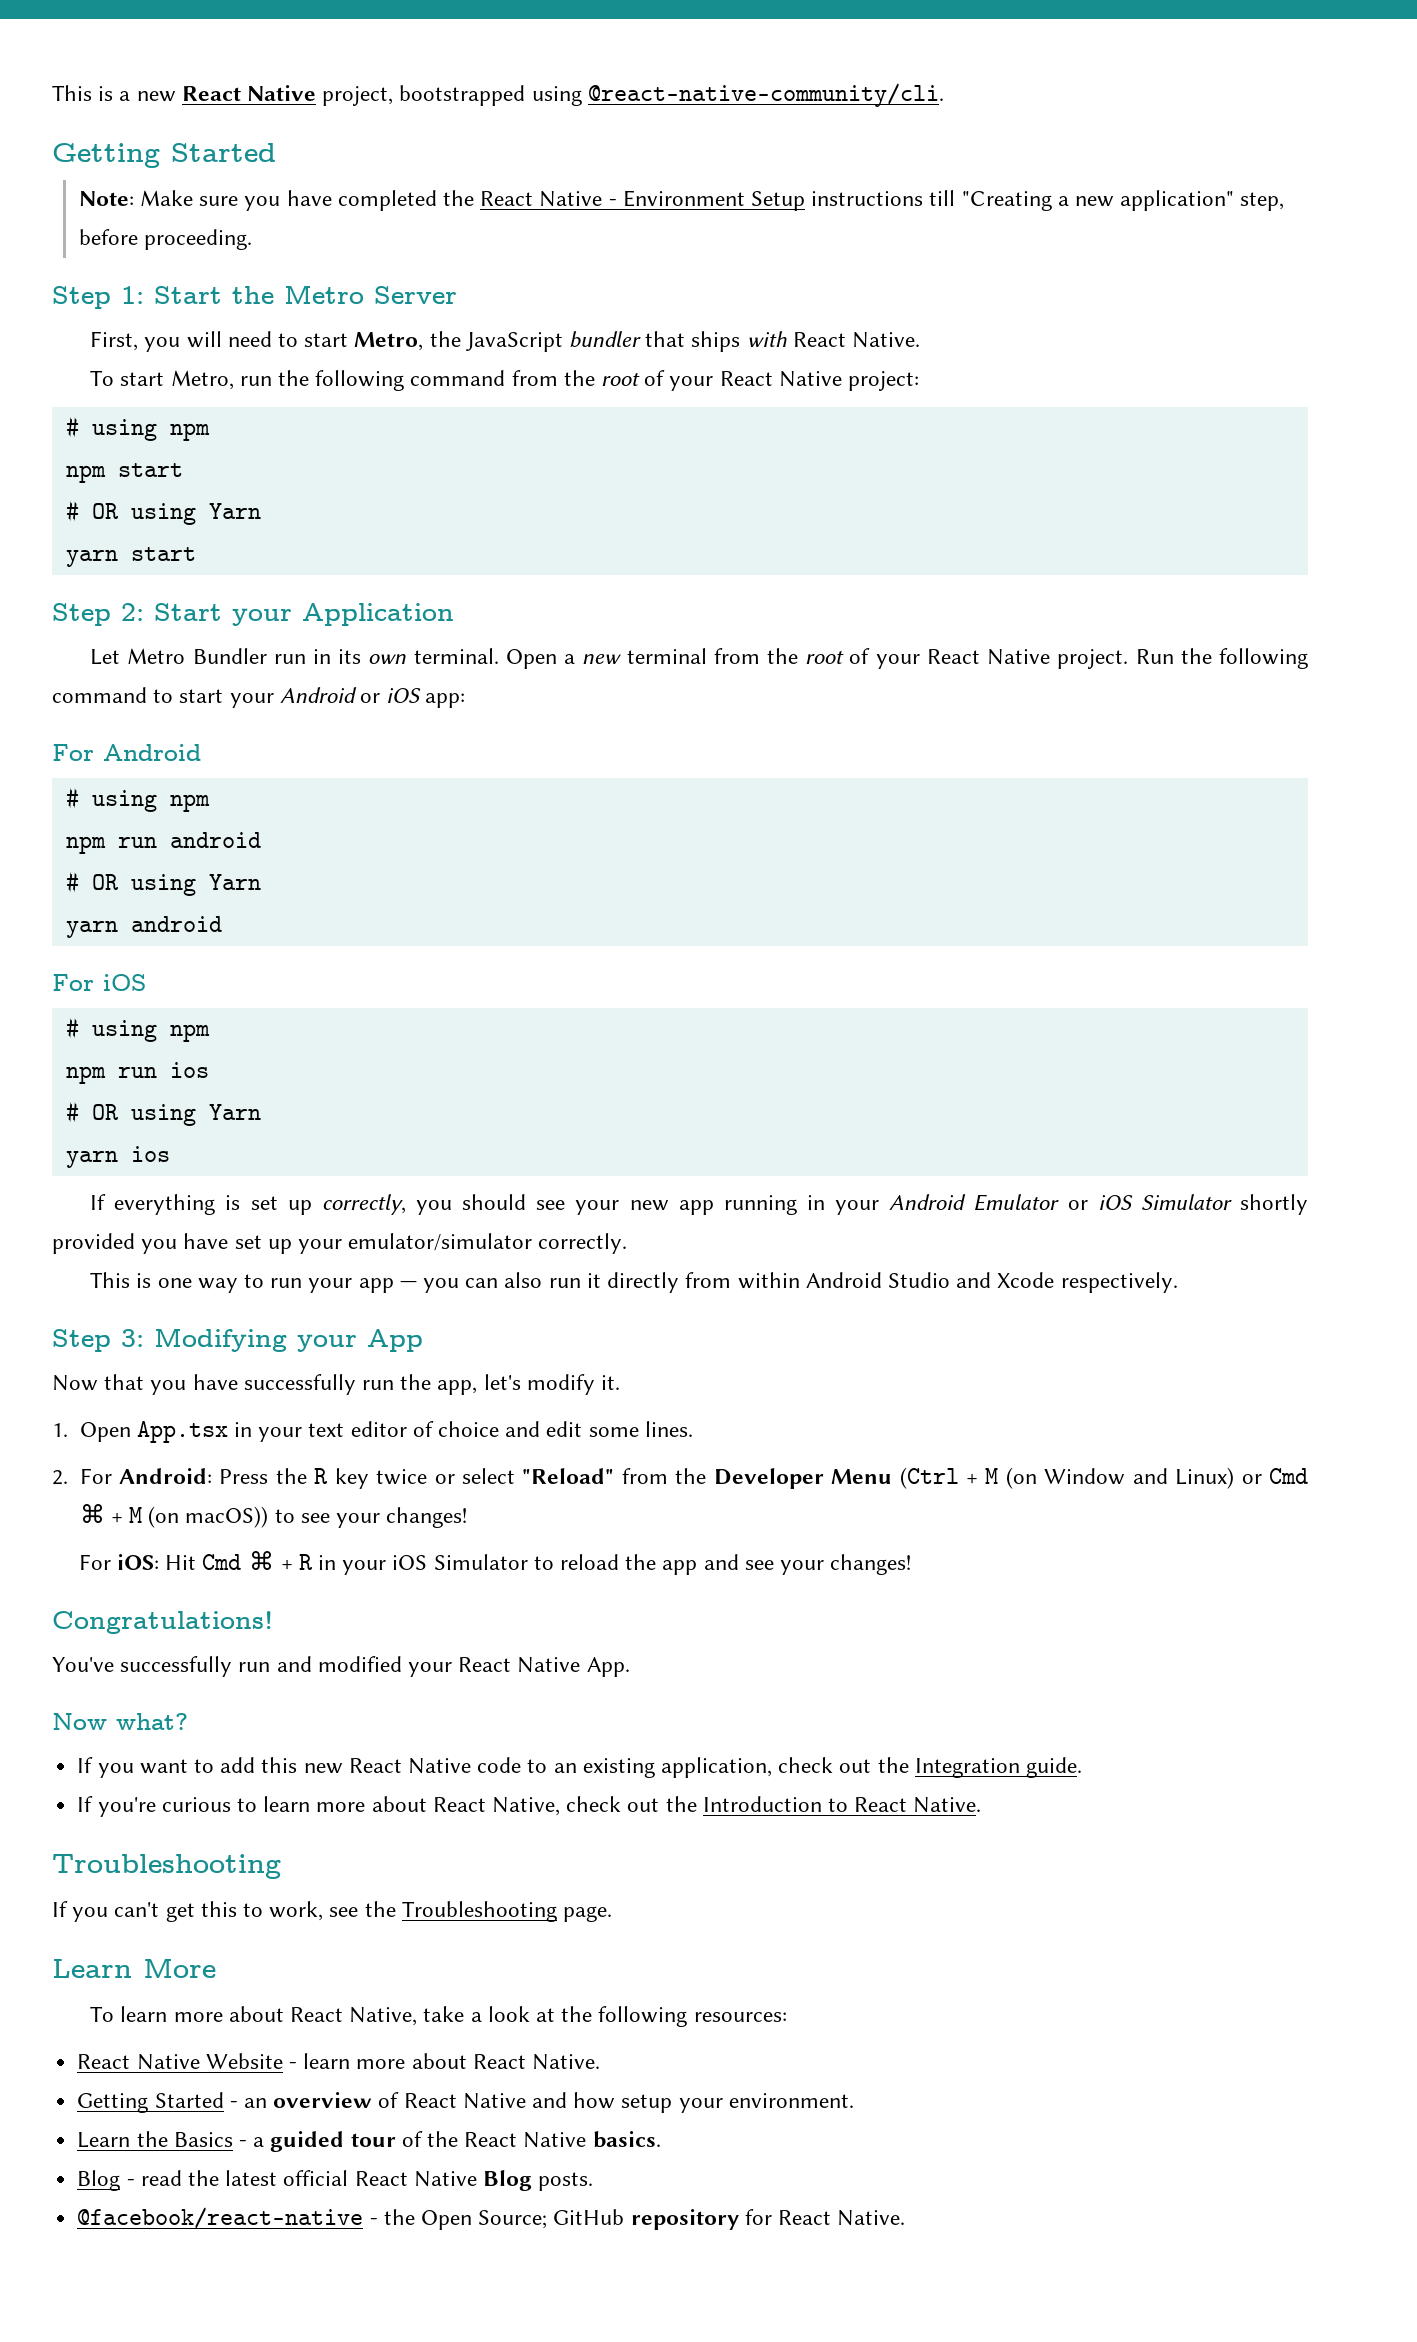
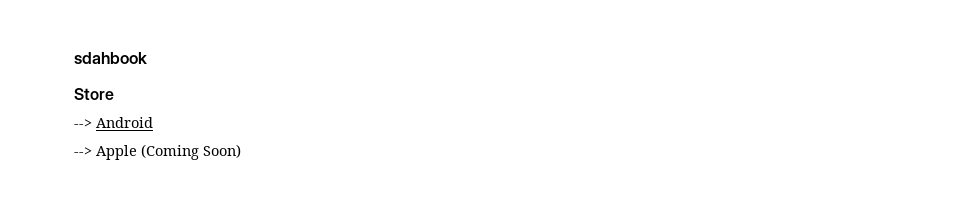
[52,83,944,107] [52,143,276,168] [78,190,1285,211] [78,229,252,250] [52,285,457,309] [90,331,921,352] [90,370,920,391] [65,416,210,441] [65,463,183,483] [65,500,261,525] [65,547,196,567] [52,603,454,626] [90,648,1308,669] [52,687,466,708] [52,744,201,761] [65,787,210,812] [65,832,261,854] [65,871,261,896] [65,916,222,938] [52,974,146,991] [65,1017,210,1042] [65,1062,209,1084] [65,1101,261,1126] [65,1146,170,1168] [90,1194,1308,1215] [52,1233,628,1254] [90,1272,1178,1293] [52,1328,423,1352] [52,1374,621,1395] [52,1421,693,1443] [52,1467,1308,1489] [79,1504,468,1528] [78,1551,912,1575] [52,1611,273,1634] [52,1656,630,1677] [52,1713,188,1730] [77,1757,1083,1778] [77,1796,982,1817] [52,1854,281,1879] [52,1901,613,1922] [52,1958,216,1978] [90,2006,787,2027] [77,2053,600,2070] [77,2092,854,2113] [77,2131,661,2152] [77,2170,594,2191] [77,2207,906,2230] This is a new React Native project, bootstrapped using @react-native-community/cli. // Getting Started // Note: Make sure you have completed the React Native - Environment Setup instructions till "Creating a new application" step, before proceeding. // Step 1: Start the Metro Server // First, you will need to start Metro, the JavaScript bundler that ships with React Native. // To start Metro, run the following command from the root of your React Native project: // # using npm // npm start // # OR using Yarn // yarn start // Step 2: Start your Application // Let Metro Bundler run in its own terminal. Open a new terminal from the root of your React Native project. Run the following command to start your Android or iOS app: // For Android // # using npm // npm run android // # OR using Yarn // yarn android // For iOS // # using npm // npm run ios // # OR using Yarn // yarn ios // If everything is set up correctly, you should see your new app running in your Android Emulator or iOS Simulator shortly provided you have set up your emulator/simulator correctly. // This is one way to run your app — you can also run it directly from within Android Studio and Xcode respectively. // Step 3: Modifying your App // Now that you have successfully run the app, let's modify it. // 1. Open App.tsx in your text editor of choice and edit some lines. // 2. For Android: Press the R key twice or select "Reload" from the Developer Menu (Ctrl + M (on Window and Linux) or Cmd ⌘ + M (on macOS)) to see your changes! // For iOS: Hit Cmd ⌘ + R in your iOS Simulator to reload the app and see your changes! // Congratulations! // You've successfully run and modified your React Native App. // Now what? // If you want to add this new React Native code to an existing application, check out the Integration guide. // If you're curious to learn more about React Native, check out the Introduction to React Native. // Troubleshooting // If you can't get this to work, see the Troubleshooting page. // Learn More // To learn more about React Native, take a look at the following resources: // React Native Website - learn more about React Native. // Getting Started - an overview of React Native and how setup your environment. // Learn the Basics - a guided tour of the React Native basics. // Blog - read the latest official React Native Blog posts. // @facebook/react-native - the Open Source; GitHub repository for React Native. -> [74,52,147,64] [74,88,114,100] [74,117,153,128] [74,144,241,160] sdahbook // Store // --> Android // --> Apple (Coming Soon)

